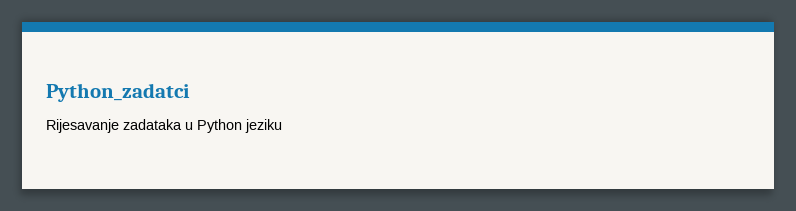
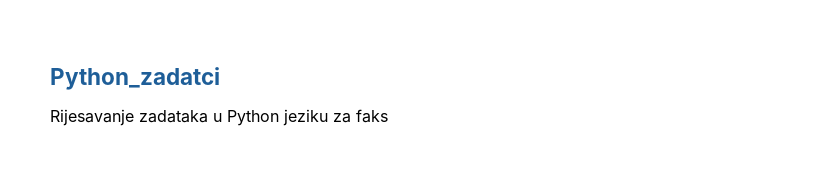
(282, 126) none -> [333,109,388,123] za faks

